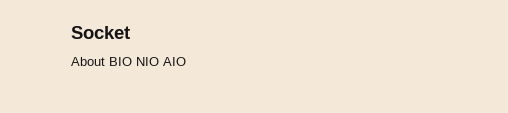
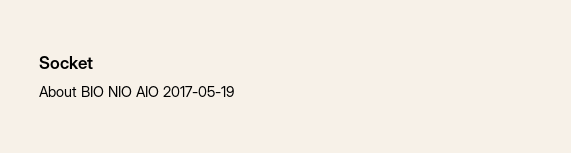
(186, 61) none -> [163,86,234,97] 2017-05-19

